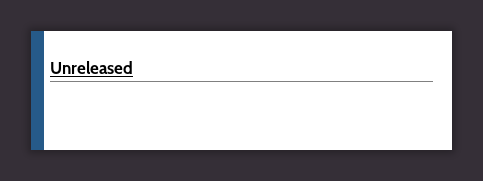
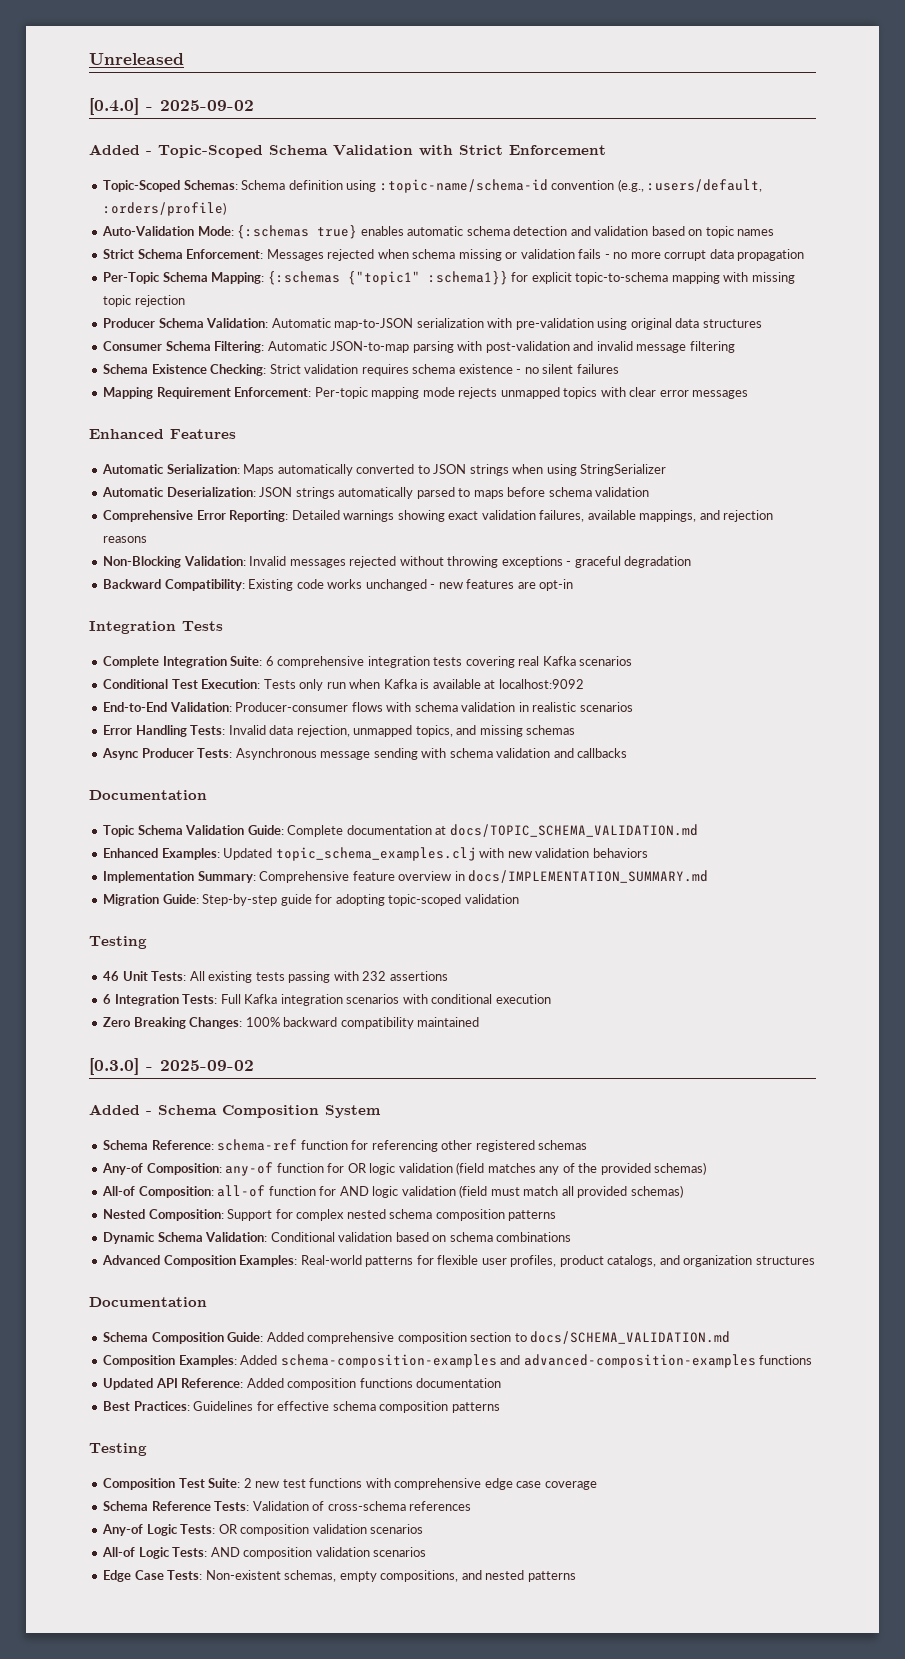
(133, 67) none -> [89,98,254,115] [89,144,606,158] [103,179,763,193] [103,202,227,216] [102,225,775,239] [103,249,805,261] [103,271,795,285] [103,295,185,307] [103,318,762,330] [103,341,735,353] [103,364,619,376] [103,387,749,399] [89,429,236,439] [102,464,667,476] [102,487,650,499] [103,510,774,522] [103,536,148,543] [103,556,692,568] [103,579,574,591] [89,621,223,634] [103,656,633,668] [103,679,584,691] [103,702,633,712] [103,725,576,737] [102,748,628,760] [89,790,207,800] [103,824,698,837] [103,847,648,861] [103,870,709,883] [103,894,519,906] [89,936,147,949] [103,971,448,983] [103,994,551,1006] [103,1017,480,1029] [89,1058,254,1075] [89,1104,381,1118] [103,1139,588,1152] [102,1162,707,1176] [102,1185,683,1198] [103,1209,557,1221] [103,1232,572,1244] [102,1255,815,1267] [89,1297,207,1307] [103,1331,731,1344] [103,1354,813,1368] [103,1378,502,1390] [103,1401,500,1413] [89,1443,147,1456] [103,1478,597,1490] [103,1501,472,1511] [102,1524,424,1536] [102,1547,427,1559] [103,1570,576,1582] // [0.4.0] - 2025-09-02 // Added - Topic-Scoped Schema Validation with Strict Enforcement // Topic-Scoped Schemas: Schema definition using :topic-name/schema-id convention (e.g., :users/default, :orders/profile) // Auto-Validation Mode: {:schemas true} enables automatic schema detection and validation based on topic names // Strict Schema Enforcement: Messages rejected when schema missing or validation fails - no more corrupt data propagation // Per-Topic Schema Mapping: {:schemas {"topic1" :schema1}} for explicit topic-to-schema mapping with missing topic rejection // Producer Schema Validation: Automatic map-to-JSON serialization with pre-validation using original data structures // Consumer Schema Filtering: Automatic JSON-to-map parsing with post-validation and invalid message filtering // Schema Existence Checking: Strict validation requires schema existence - no silent failures // Mapping Requirement Enforcement: Per-topic mapping mode rejects unmapped topics with clear error messages // Enhanced Features // Automatic Serialization: Maps automatically converted to JSON strings when using StringSerializer // Automatic Deserialization: JSON strings automatically parsed to maps before schema validation // Comprehensive Error Reporting: Detailed warnings showing exact validation failures, available mappings, and rejection reasons // Non-Blocking Validation: Invalid messages rejected without throwing exceptions - graceful degradation // Backward Compatibility: Existing code works unchanged - new features are opt-in // Integration Tests // Complete Integration Suite: 6 comprehensive integration tests covering real Kafka scenarios // Conditional Test Execution: Tests only run when Kafka is available at localhost:9092 // End-to-End Validation: Producer-consumer flows with schema validation in realistic scenarios // Error Handling Tests: Invalid data rejection, unmapped topics, and missing schemas // Async Producer Tests: Asynchronous message sending with schema validation and callbacks // Documentation // Topic Schema Validation Guide: Complete documentation at docs/TOPIC_SCHEMA_VALIDATION.md // Enhanced Examples: Updated topic_schema_examples.clj with new validation behaviors // Implementation Summary: Comprehensive feature overview in docs/IMPLEMENTATION_SUMMARY.md // Migration Guide: Step-by-step guide for adopting topic-scoped validation // Testing // 46 Unit Tests: All existing tests passing with 232 assertions // 6 Integration Tests: Full Kafka integration scenarios with conditional execution // Zero Breaking Changes: 100% backward compatibility maintained // [0.3.0] - 2025-09-02 // Added - Schema Composition System // Schema Reference: schema-ref function for referencing other registered schemas // Any-of Composition: any-of function for OR logic validation (field matches any of the provided schemas) // All-of Composition: all-of function for AND logic validation (field must match all provided schemas) // Nested Composition: Support for complex nested schema composition patterns // Dynamic Schema Validation: Conditional validation based on schema combinations // Advanced Composition Examples: Real-world patterns for flexible user profiles, product catalogs, and organization structures // Documentation // Schema Composition Guide: Added comprehensive composition section to docs/SCHEMA_VALIDATION.md // Composition Examples: Added schema-composition-examples and advanced-composition-examples functions // Updated API Reference: Added composition functions documentation // Best Practices: Guidelines for effective schema composition patterns // Testing // Composition Test Suite: 2 new test functions with comprehensive edge case coverage // Schema Reference Tests: Validation of cross-schema references // Any-of Logic Tests: OR composition validation scenarios // All-of Logic Tests: AND composition validation scenarios // Edge Case Tests: Non-existent schemas, empty compositions, and nested patterns

